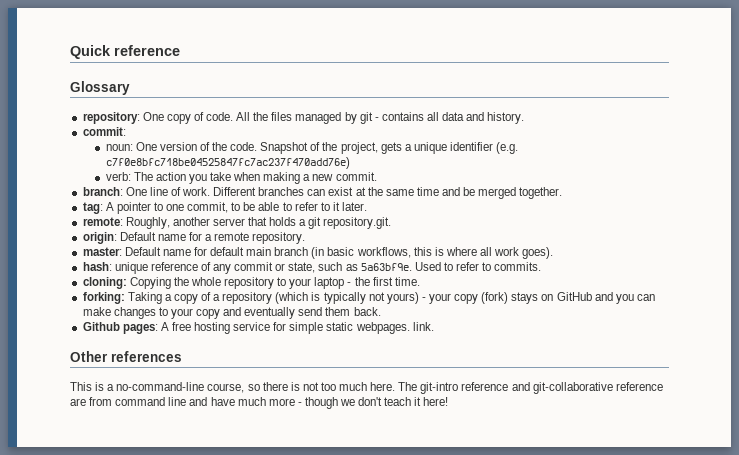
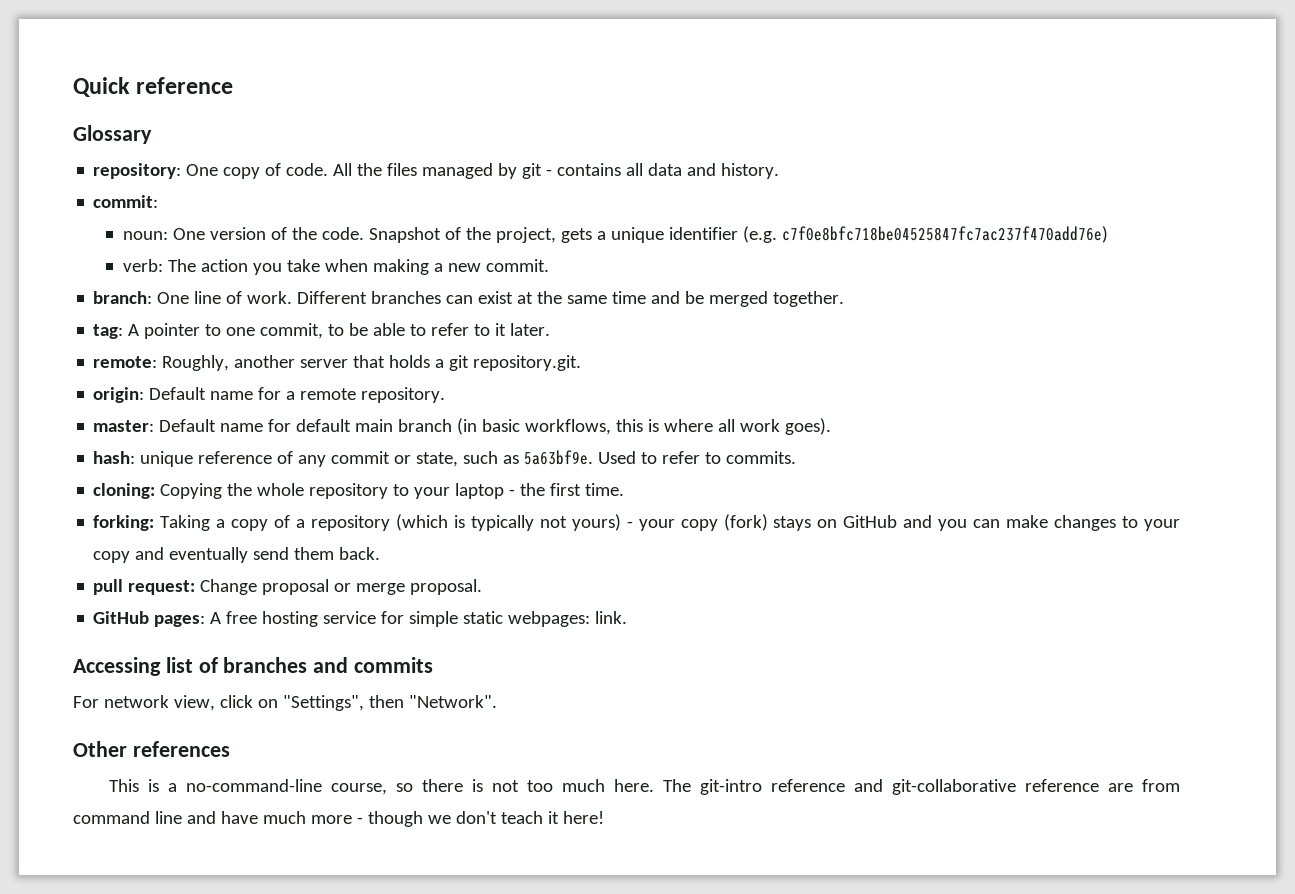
[82,322,120,331] Github -> [93,579,483,595] [93,611,150,624] pull request: Change proposal or merge proposal. // GitHub
[355,322,410,334] webpages. -> [508,611,591,627] webpages:
(434, 326) none -> [73,657,434,676] [73,695,497,711] // Accessing list of branches and commits // For network view, click on "Settings", then "Network".

